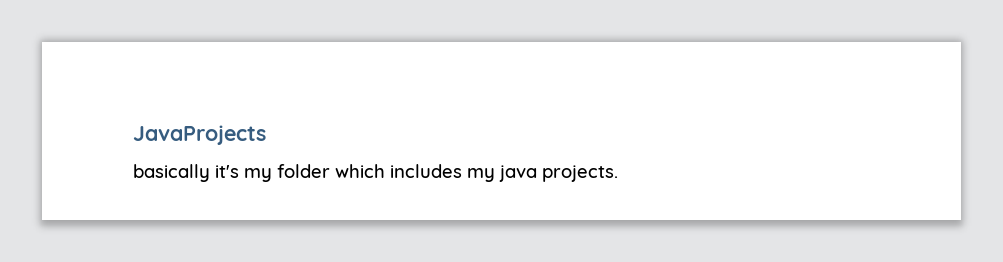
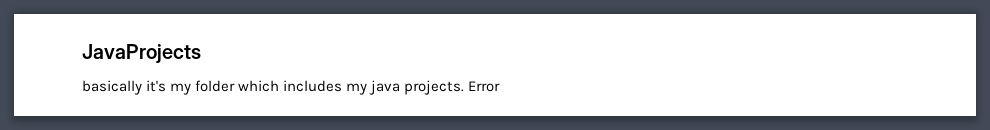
(618, 173) none -> [468,81,501,92] Error

